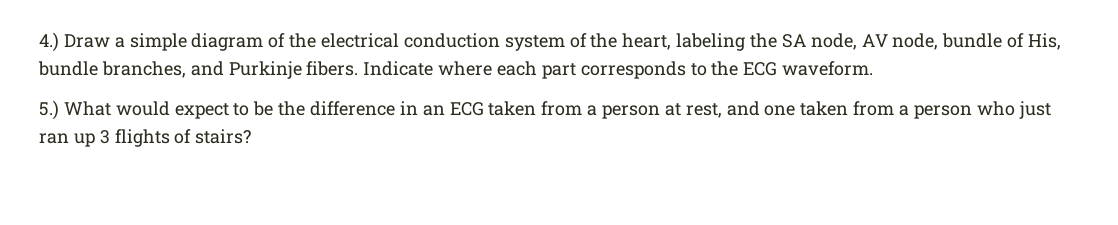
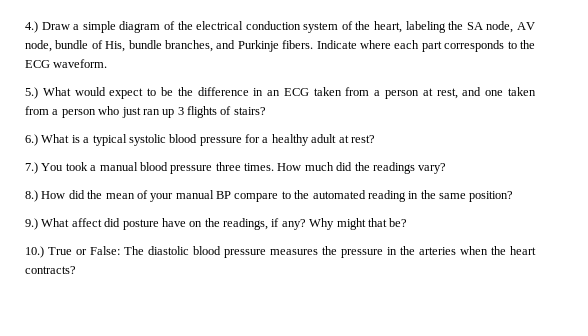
(252, 136) none -> [25,134,375,146] [25,162,447,174] [25,190,514,202] [25,218,408,230] [25,246,536,258] [25,266,76,274] // 6.) What is a typical systolic blood pressure for a healthy adult at rest? // 7.) You took a manual blood pressure three times. How much did the readings vary? // 8.) How did the mean of your manual BP compare to the automated reading in the same position? // 9.) What affect did posture have on the readings, if any? Why might that be? // 10.) True or False: The diastolic blood pressure measures the pressure in the arteries when the heart contracts?

